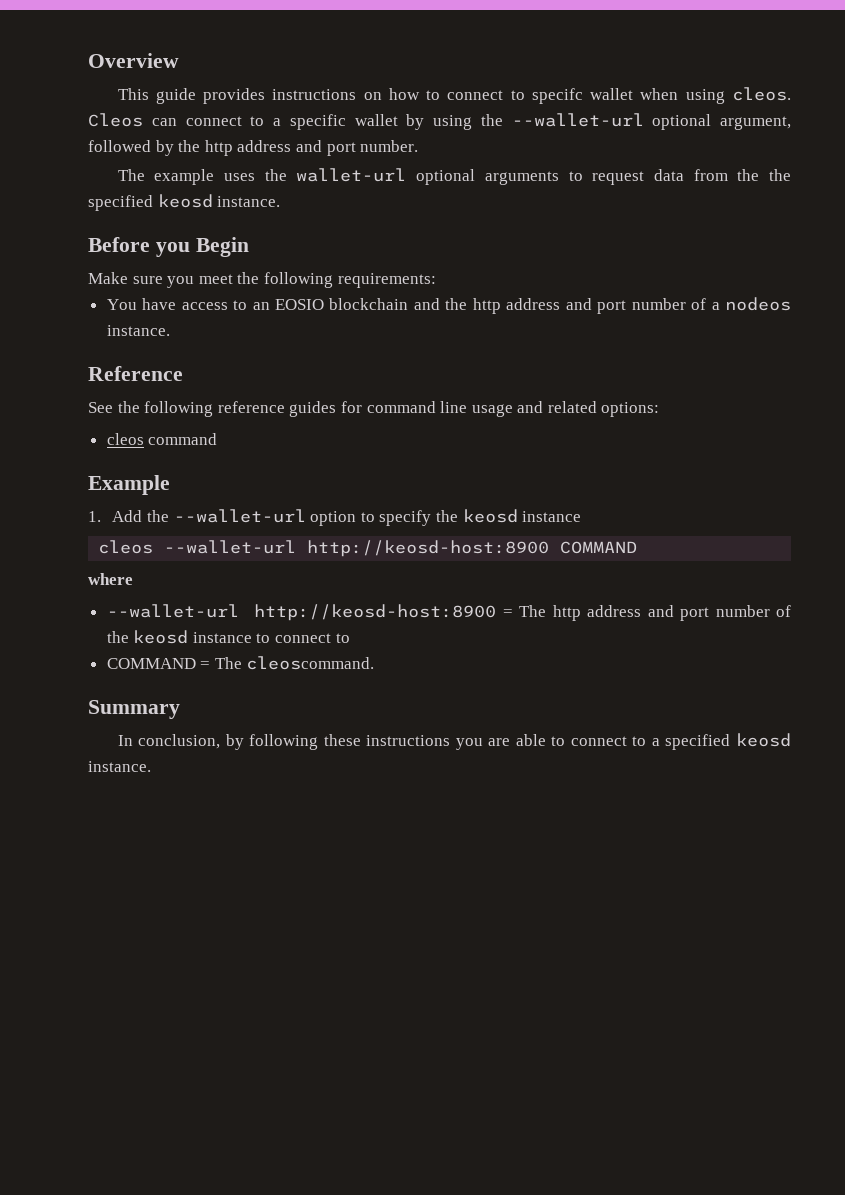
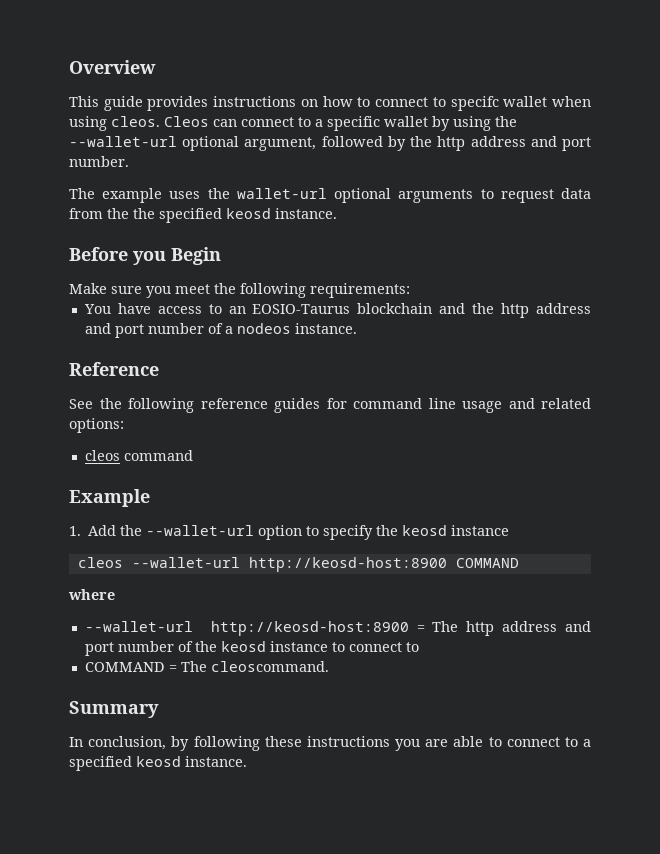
[274,299,324,310] EOSIO -> [252,304,351,314] EOSIO-Taurus

